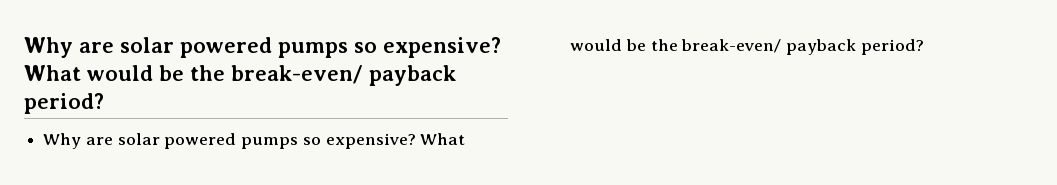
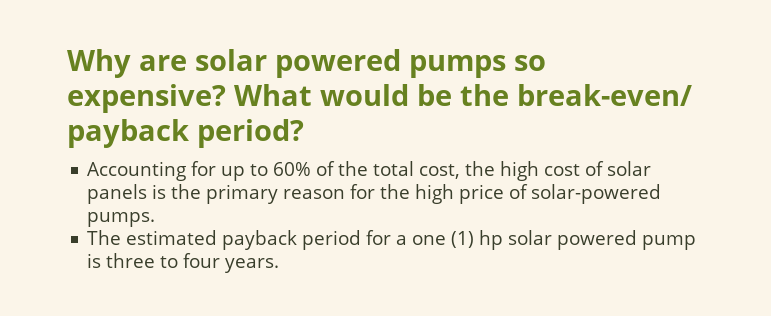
[43,133,466,149] [570,39,924,55] Why are solar powered pumps so expensive? What would be the break-even/ payback period? -> [87,161,652,181] [87,184,662,204] [87,212,156,227] [87,230,697,250] [87,253,280,273] Accounting for up to 60% of the total cost, the high cost of solar panels is the primary reason for the high price of solar-powered pumps. // The estimated payback period for a one (1) hp solar powered pump is three to four years.

